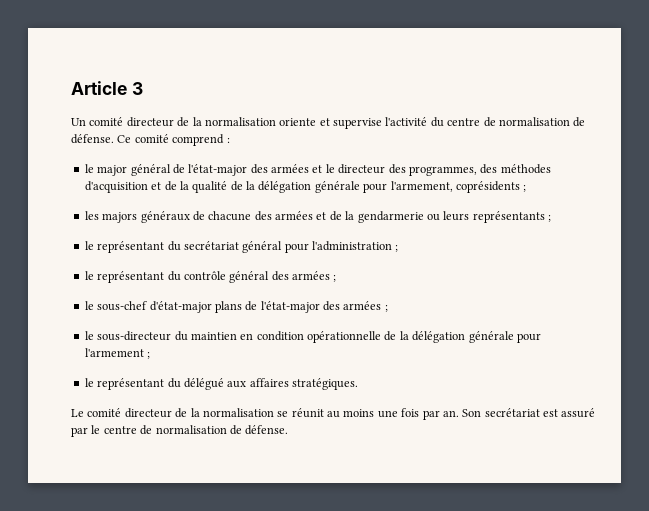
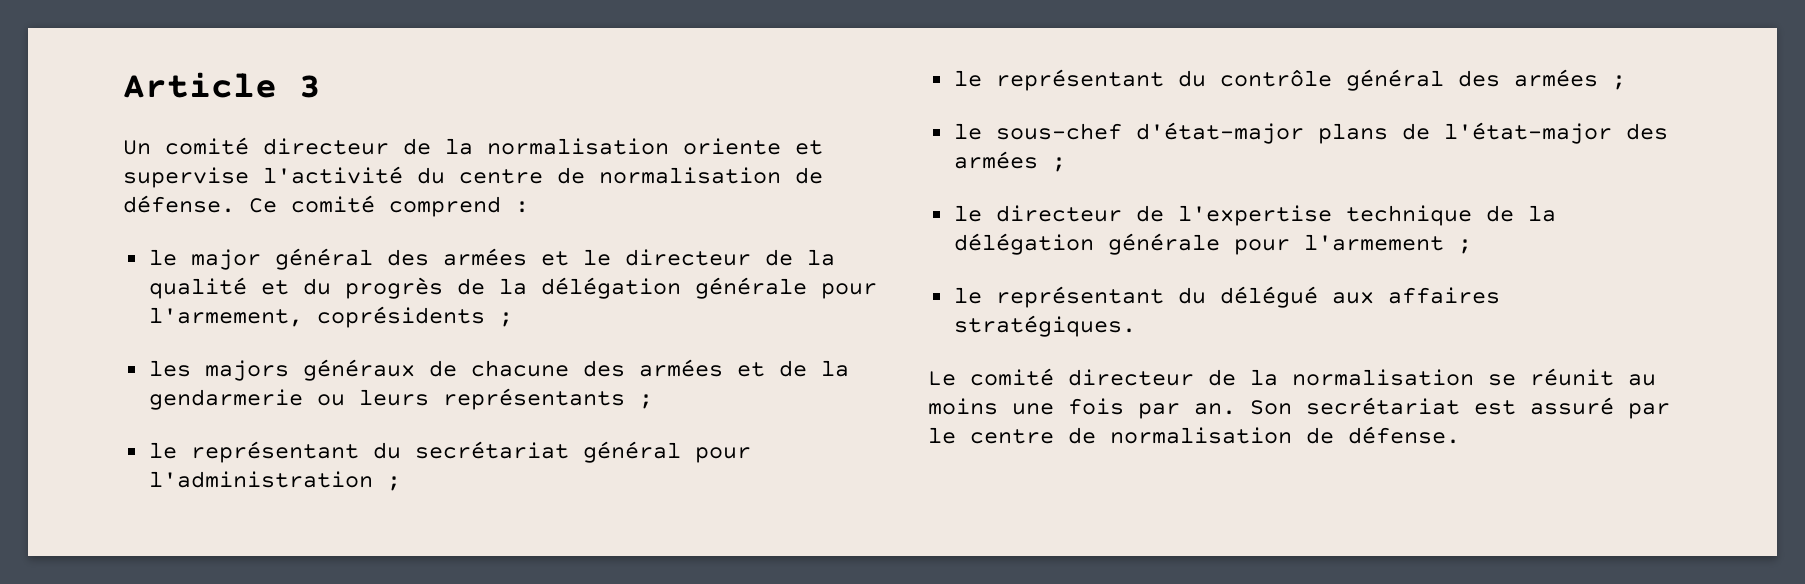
[172,164,248,176] de l'état-major -> (373, 259) none
[388,164,551,176] [84,181,228,193] des programmes, des méthodes d'acquisition et de la qualité -> [764,249,835,266] [148,277,443,299] de la qualité et du progrès
[97,331,381,343] sous-directeur du maintien en condition opérationnelle -> [995,205,1472,226] directeur de l'expertise technique

